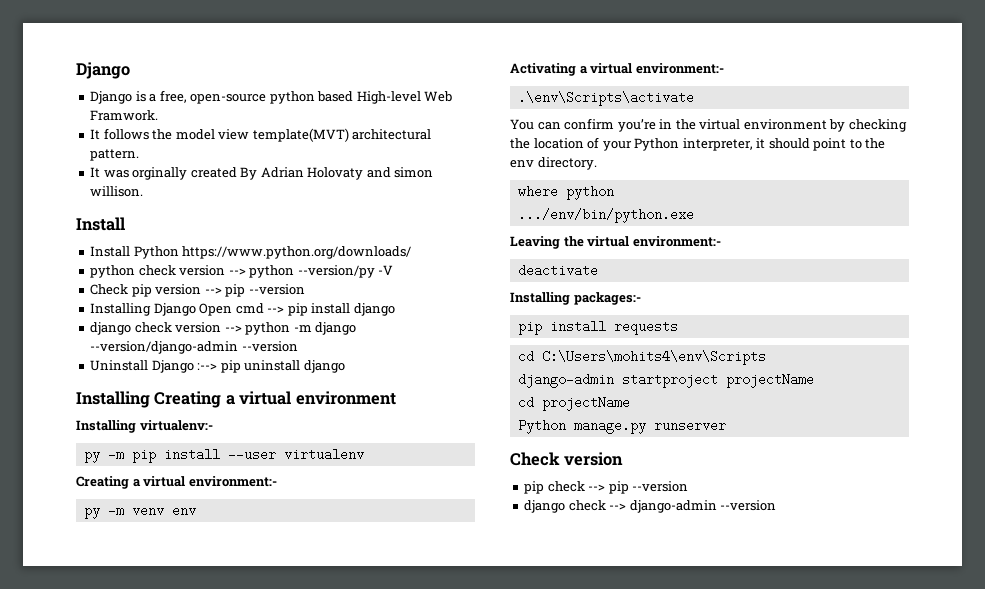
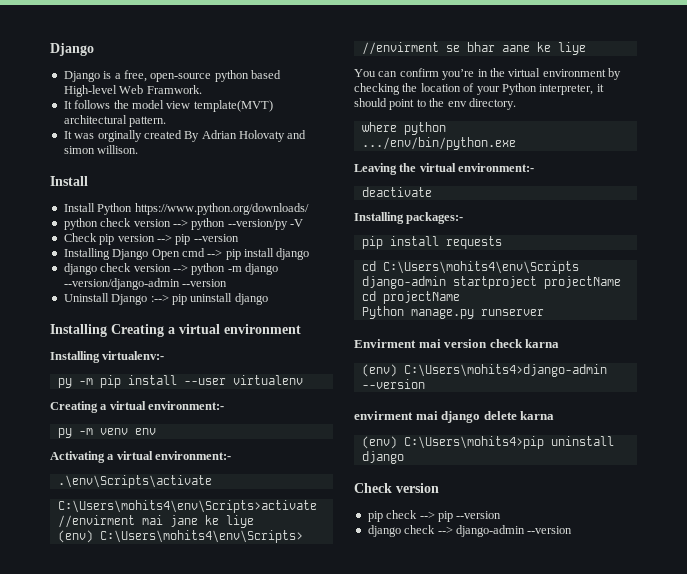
(694, 98) none -> [57,500,317,513] [57,515,254,528] [57,530,303,543] [361,42,586,55] // C:\Users\mohits4\env\Scripts>activate //envirment mai jane ke liye // (env) C:\Users\mohits4\env\Scripts> //envirment se bhar aane ke liye
(726, 425) none -> [354,339,560,348] [361,364,607,377] [361,379,425,389] [354,411,555,423] [361,436,614,449] [361,451,404,464] // Envirment mai version check karna // (env) C:\Users\mohits4>django-admin --version // envirment mai django delete karna // (env) C:\Users\mohits4>pip uninstall django

